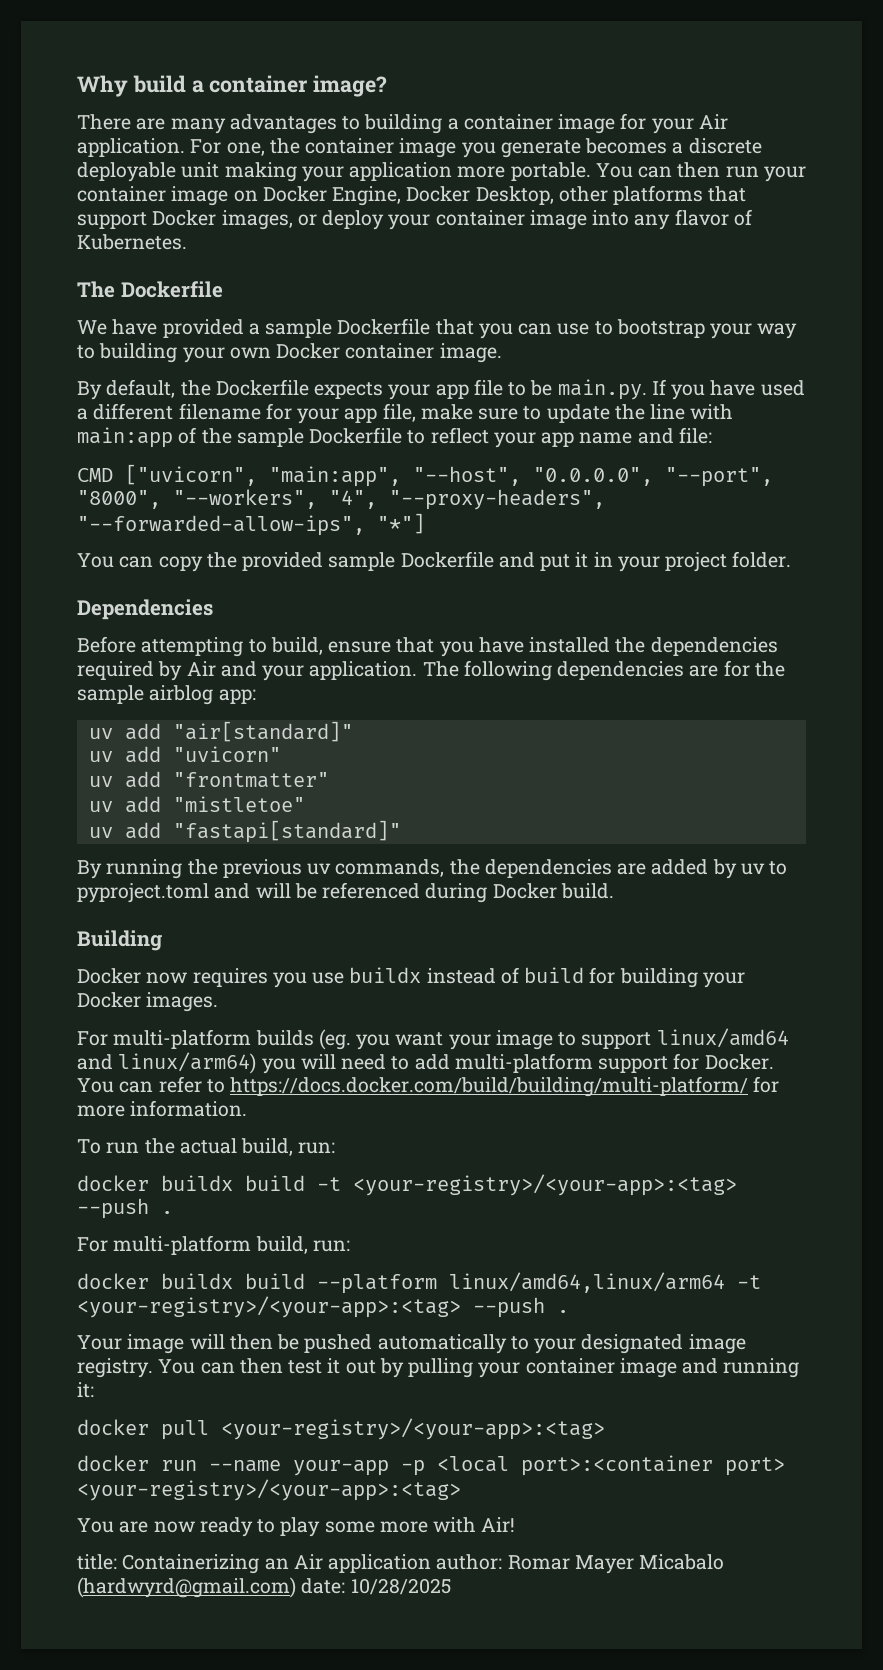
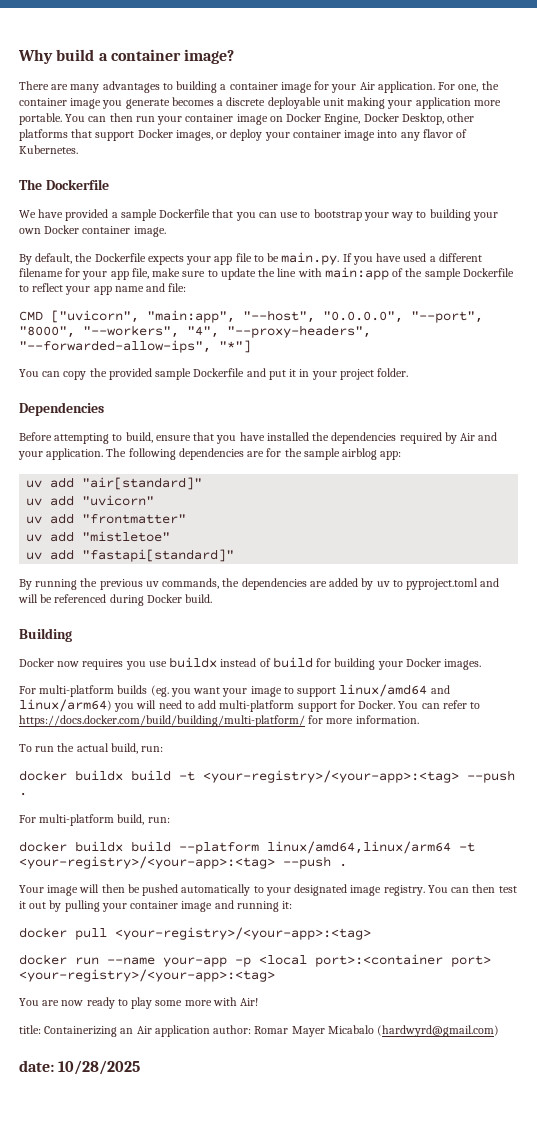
(296, 1587) none -> (500, 1031) //

